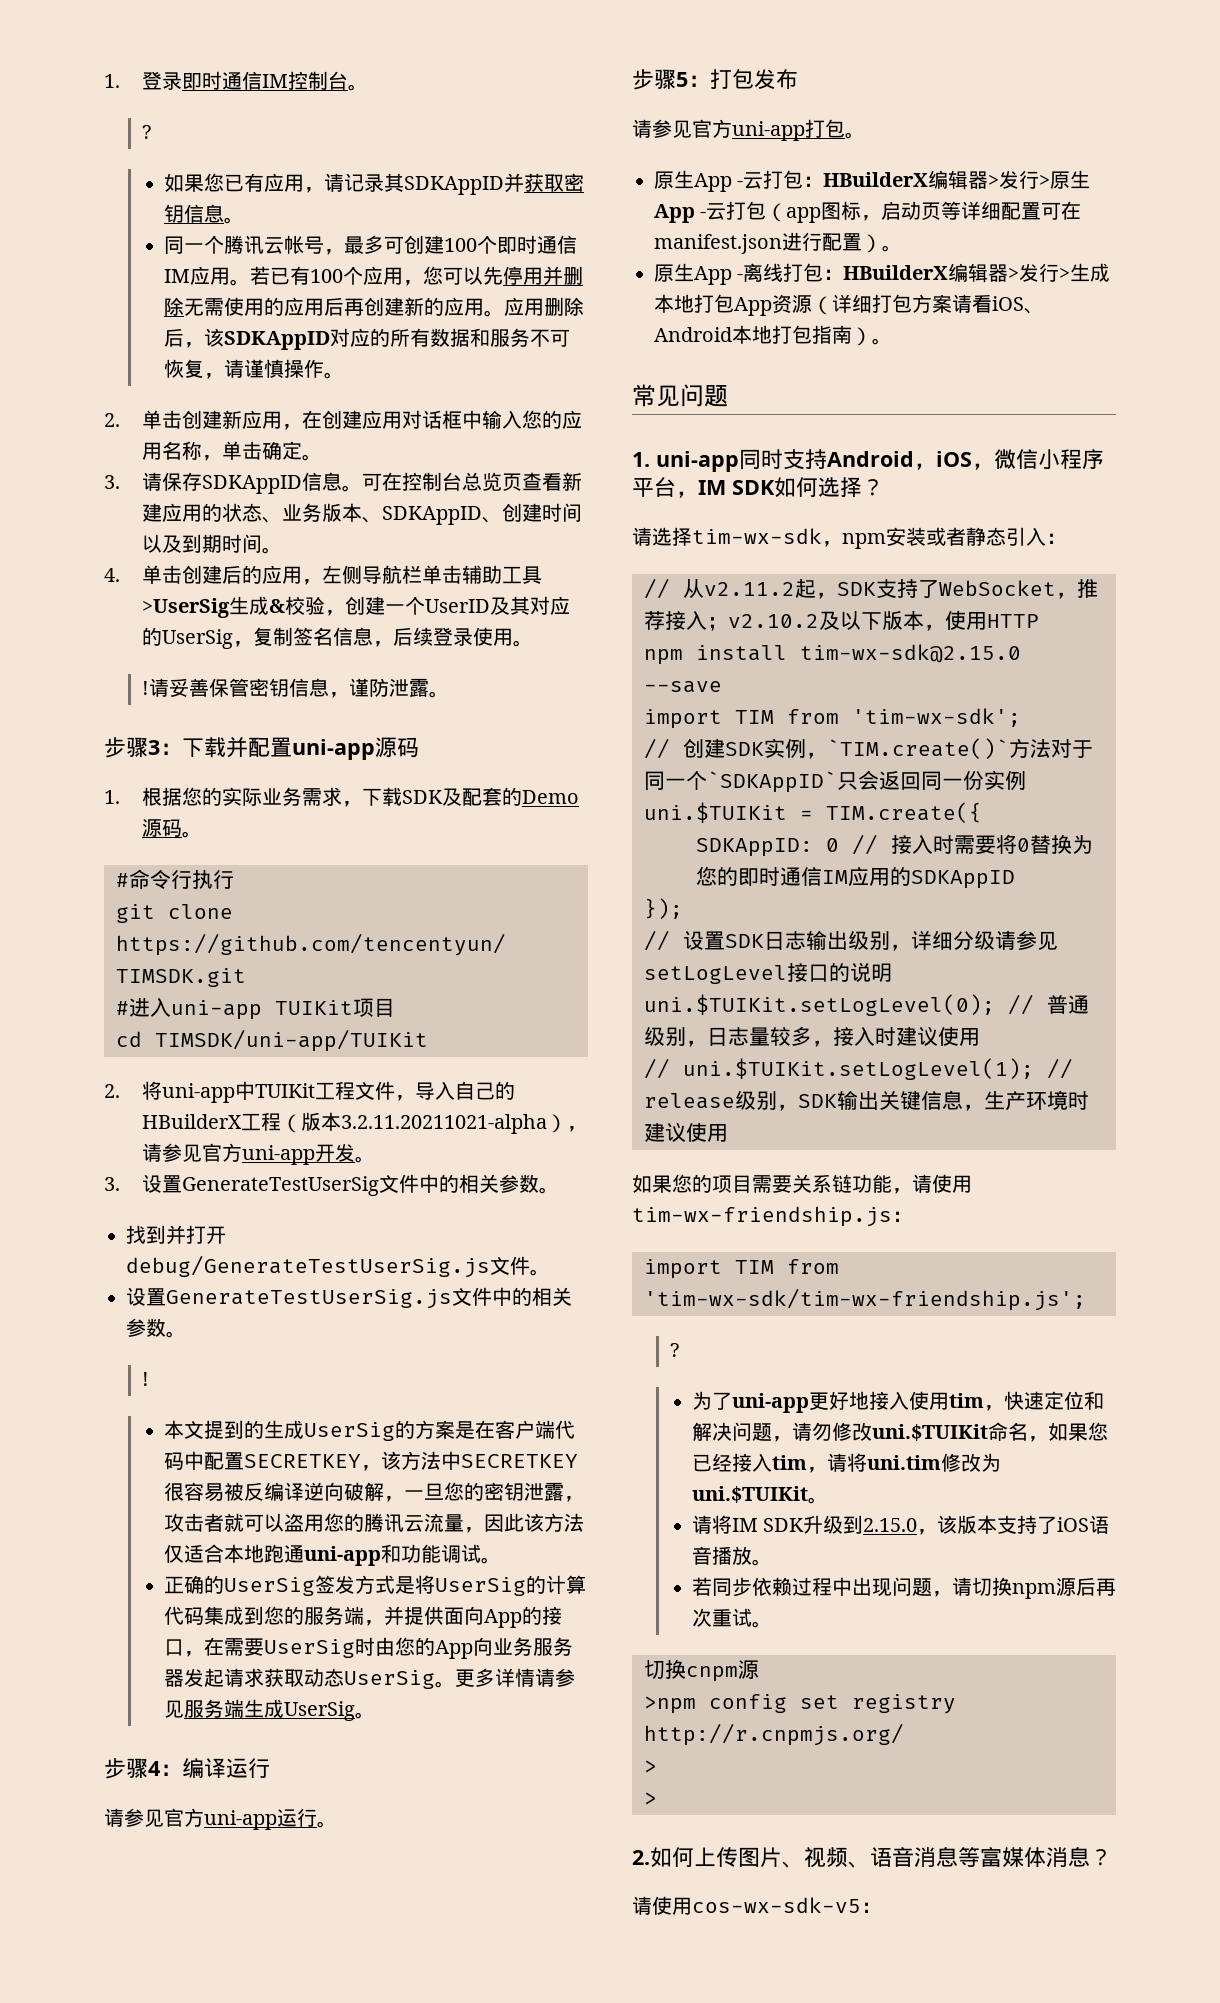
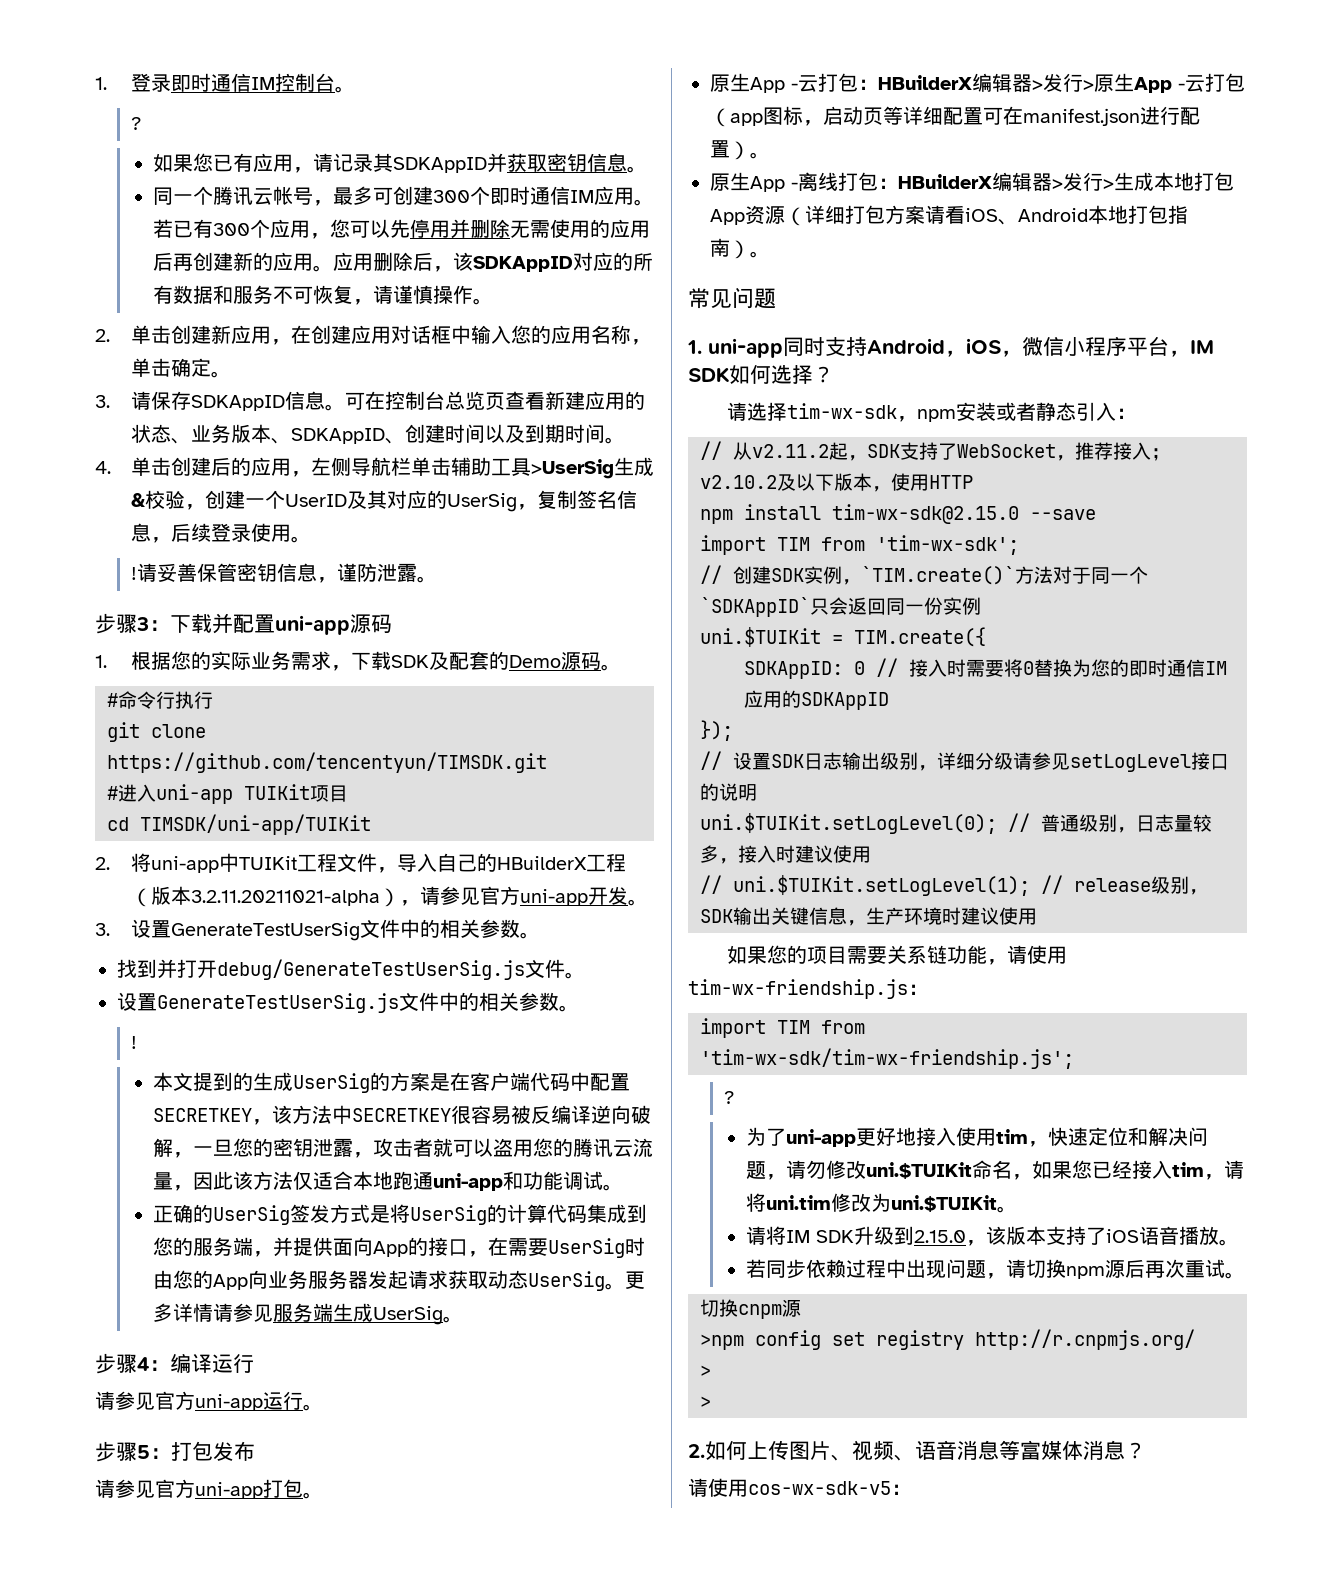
[443,238,477,252] 100 -> [432,190,470,203] 300
[309,269,343,283] 100 -> [212,223,250,236] 300

